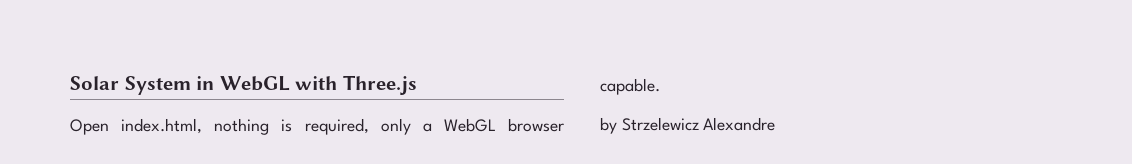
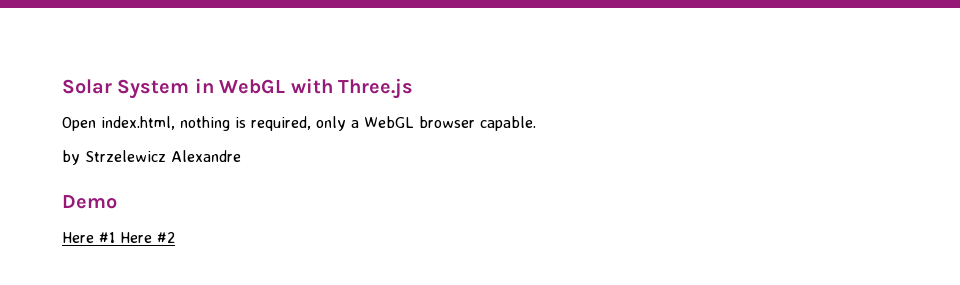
(776, 124) none -> [62,195,117,209] [62,232,175,243] // Demo // Here #1 Here #2

